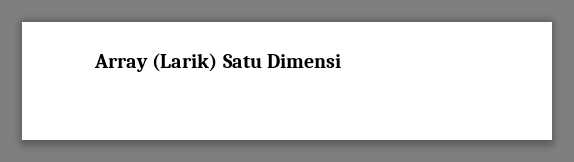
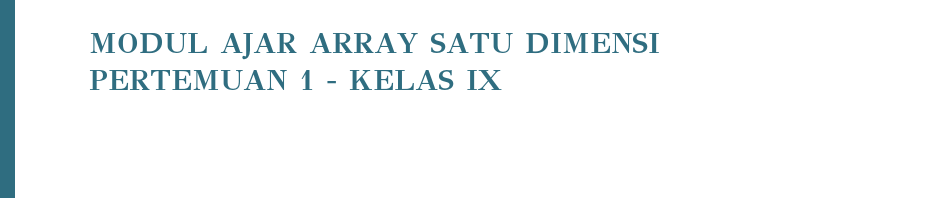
[94,53,341,72] Array (Larik) Satu Dimensi -> [89,32,660,60] [89,69,502,90] MODUL AJAR ARRAY SATU DIMENSI PERTEMUAN 1 - KELAS IX

